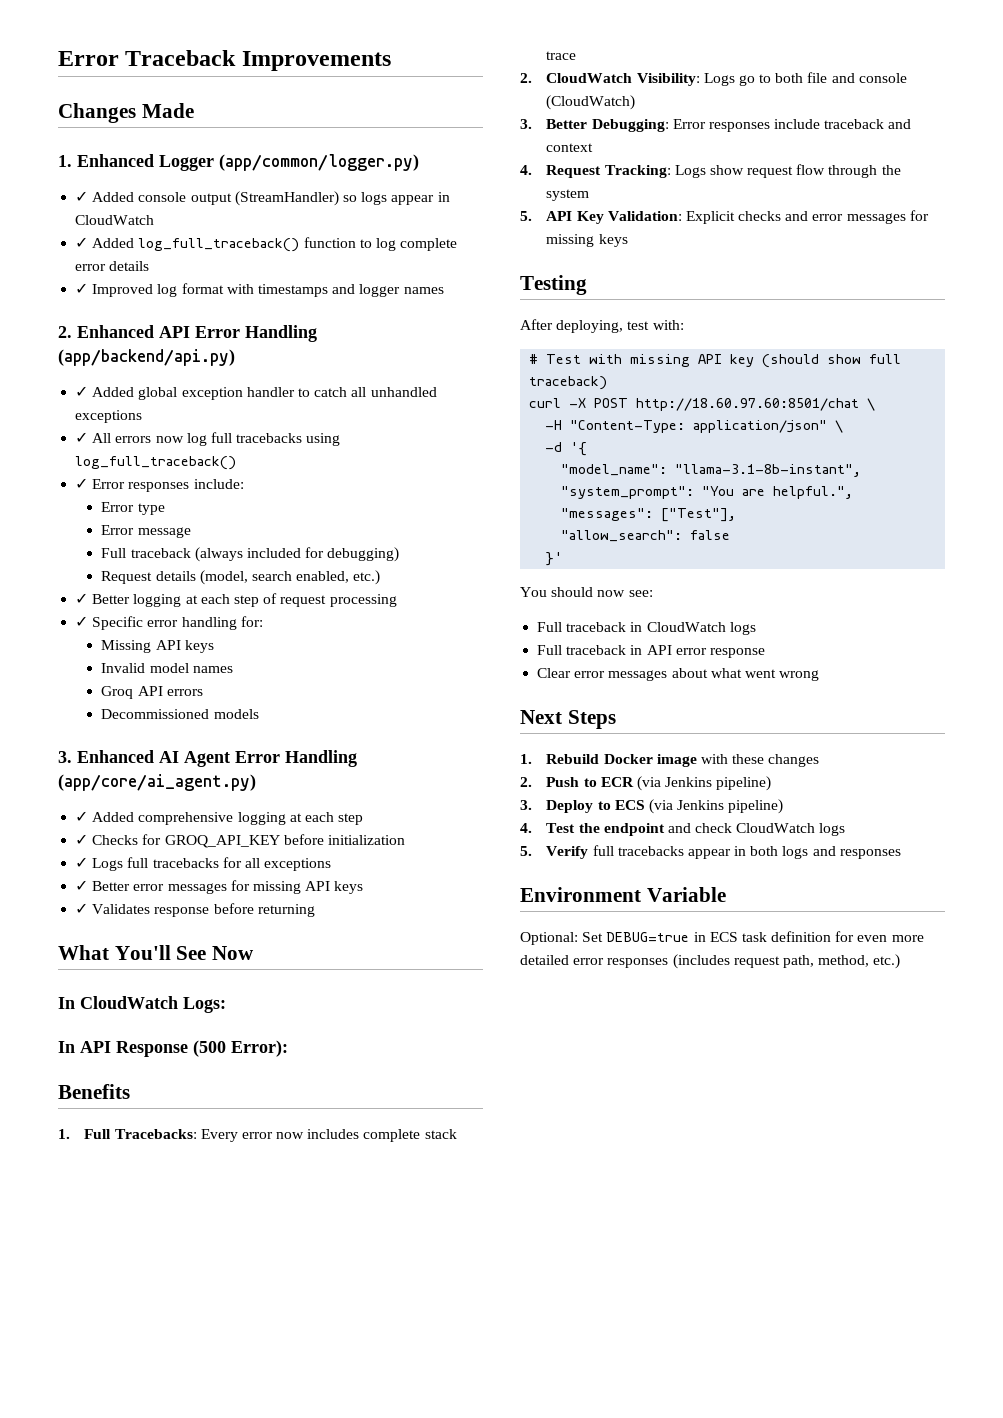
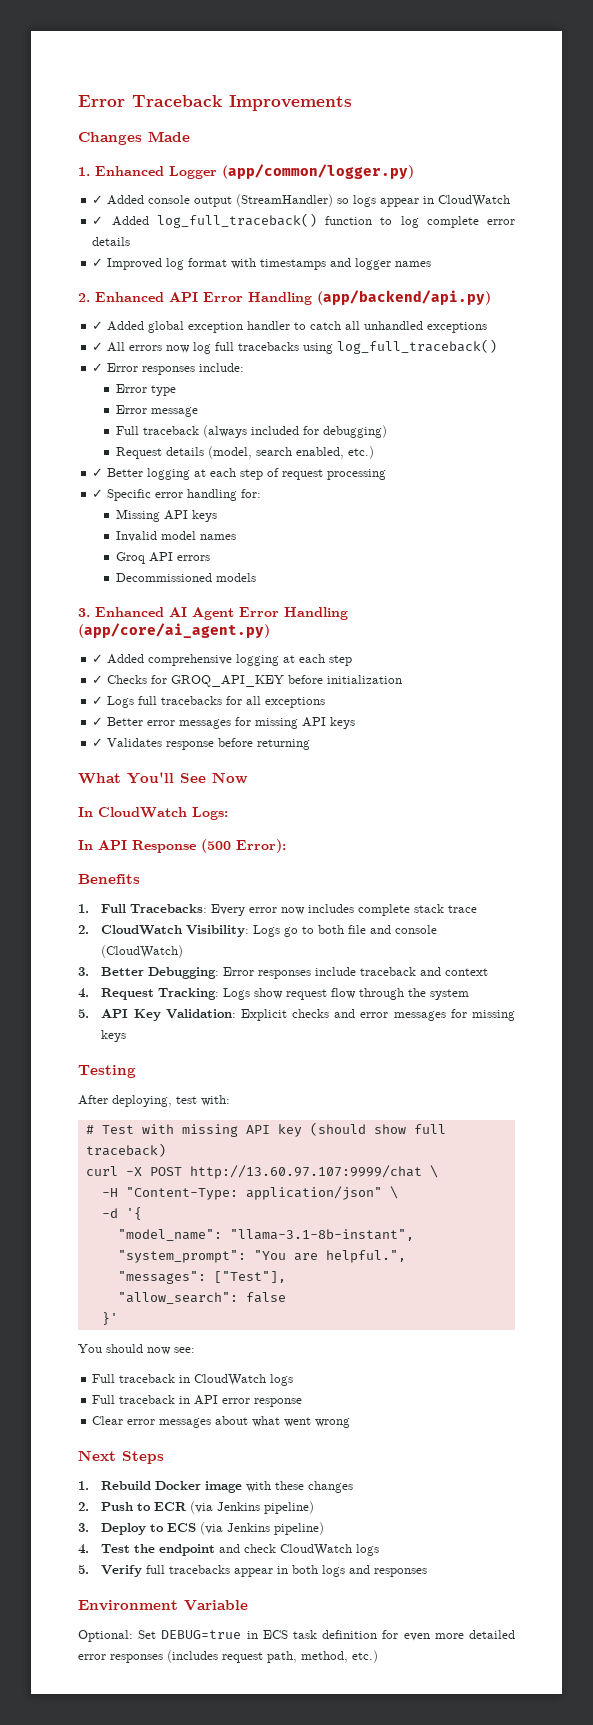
[636,398,860,411] http://18.60.97.60:8501/chat -> [189,1165,422,1179] http://13.60.97.107:9999/chat

